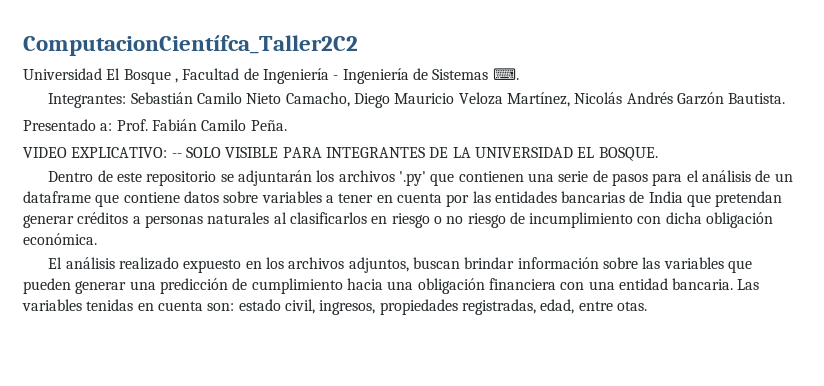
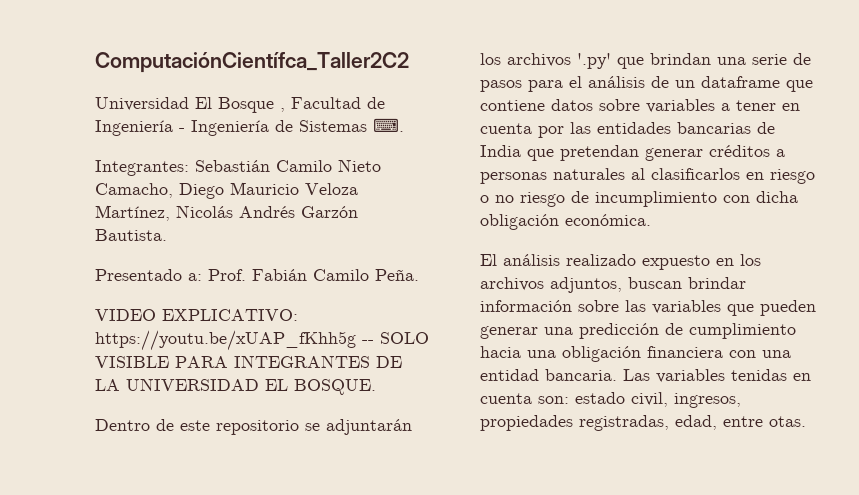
[23,35,358,56] ComputacionCientífca_Taller2C2 -> [95,52,409,73] ComputaciónCientífca_Taller2C2
(168, 152) none -> [95,330,356,351] https://youtu.be/xUAP_fKhh5g
[458,171,524,182] contienen -> [650,53,711,65] brindan

